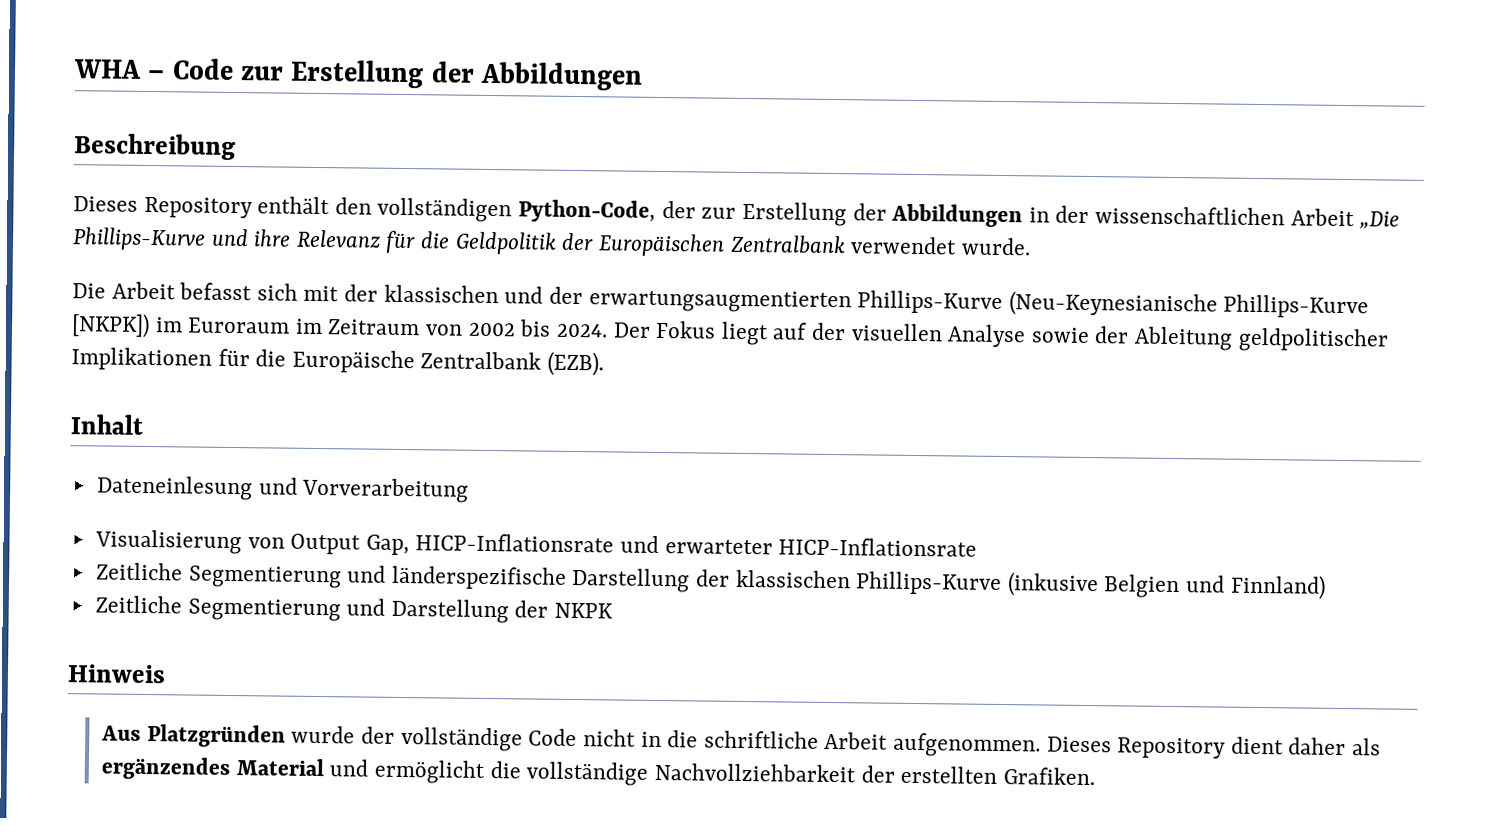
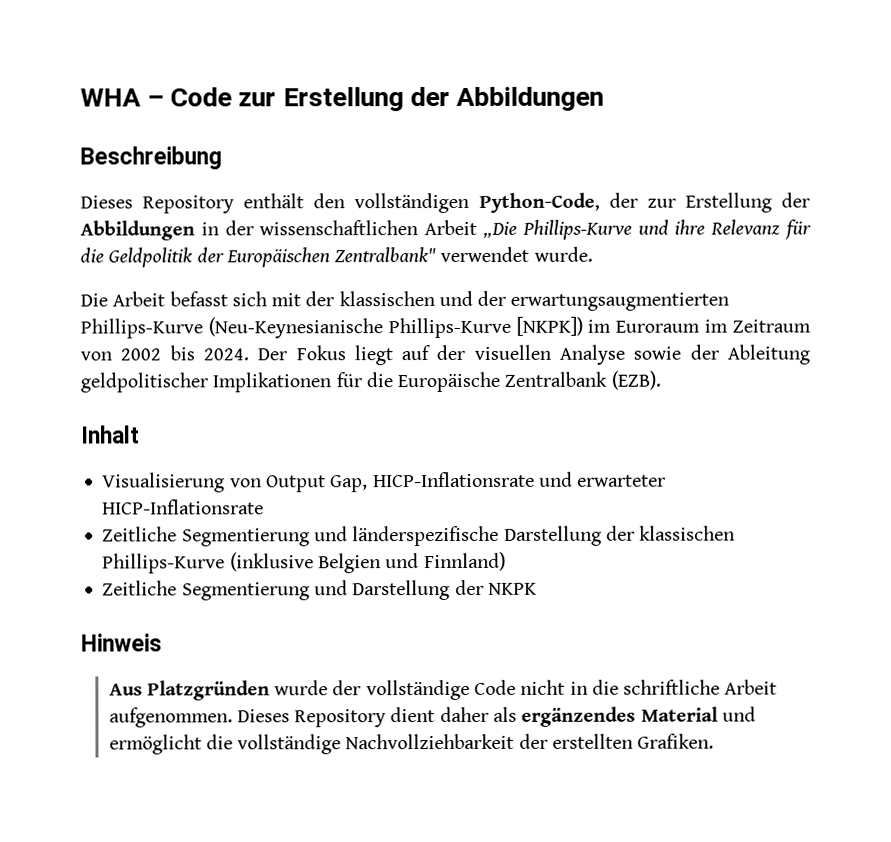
[729,234,846,255] Zentralbank -> [334,247,437,263] Zentralbank"
[96,475,470,503] // Dateneinlesung und Vorverarbeitung -> (140, 434) none
[1006,572,1099,598] (inkusive -> [229,552,314,572] (inklusive

